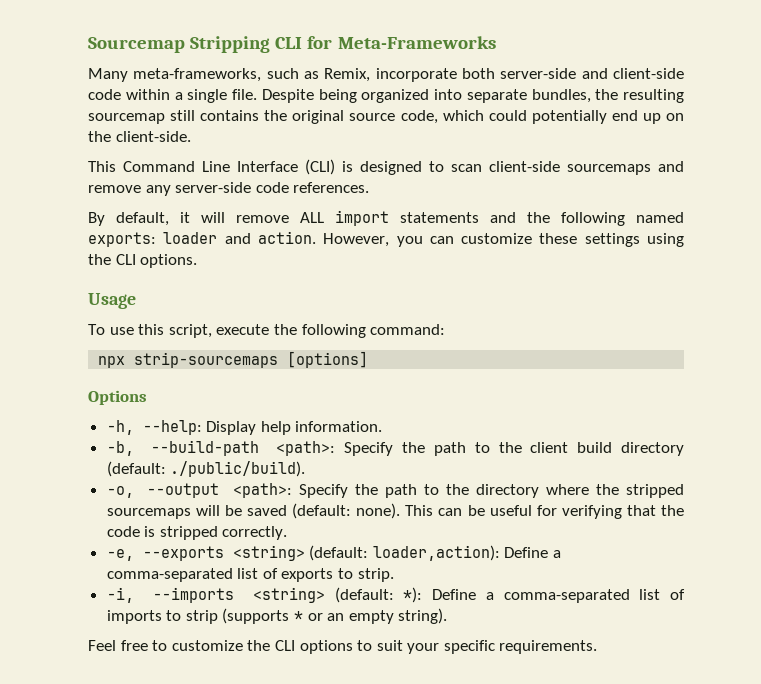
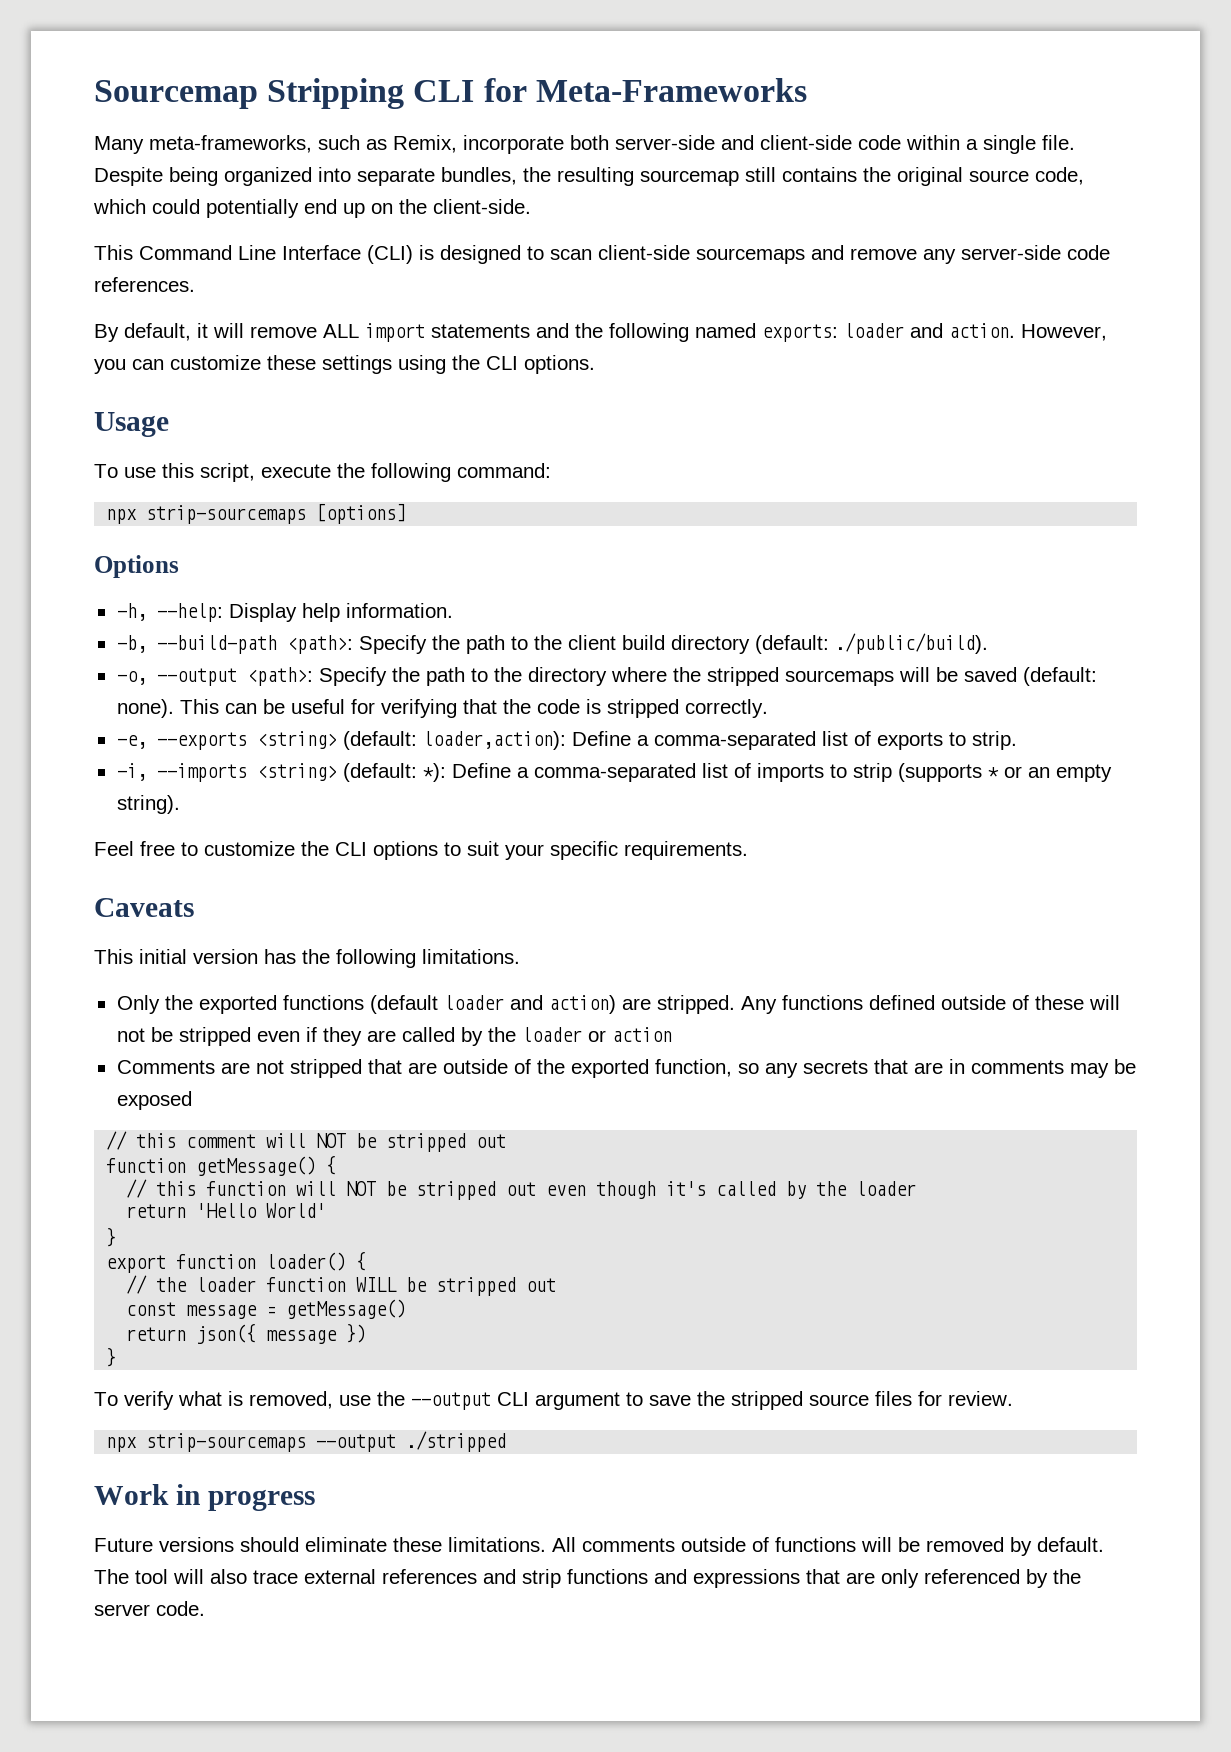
(598, 647) none -> [94,898,194,917] [94,949,520,968] [116,995,1120,1014] [116,1027,672,1046] [116,1059,1136,1078] [116,1091,192,1110] [106,1131,507,1152] [106,1155,337,1176] [126,1179,917,1200] [126,1203,327,1218] [106,1227,117,1247] [106,1251,367,1273] [126,1275,557,1296] [126,1299,407,1319] [126,1323,367,1344] [106,1347,117,1367] [94,1391,1013,1410] [106,1431,507,1452] [94,1484,315,1511] [94,1537,1104,1556] [94,1569,1081,1588] [94,1601,205,1616] // Caveats // This initial version has the following limitations. // Only the exported functions (default loader and action) are stripped. Any functions defined outside of these will not be stripped even if they are called by the loader or action // Comments are not stripped that are outside of the exported function, so any secrets that are in comments may be exposed // // this comment will NOT be stripped out // function getMessage() { // // this function will NOT be stripped out even though it's called by the loader // return 'Hello World' // } // export function loader() { // // the loader function WILL be stripped out // const message = getMessage() // return json({ message }) // } // To verify what is removed, use the --output CLI argument to save the stripped source files for review. // npx strip-sourcemaps --output ./stripped // Work in progress // Future versions should eliminate these limitations. All comments outside of functions will be removed by default. The tool will also trace external references and strip functions and expressions that are only referenced by the server code.

